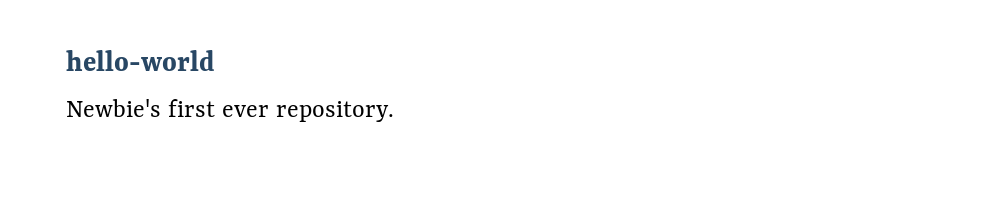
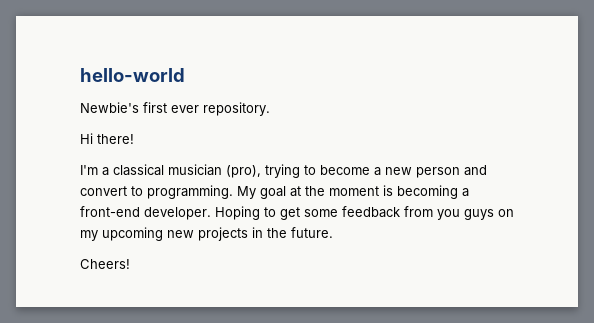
(395, 111) none -> [80,133,134,144] [80,164,487,178] [80,185,469,199] [80,206,514,220] [80,227,333,241] [80,259,130,269] // Hi there! // I'm a classical musician (pro), trying to become a new person and convert to programming. My goal at the moment is becoming a front-end developer. Hoping to get some feedback from you guys on my upcoming new projects in the future. // Cheers!

